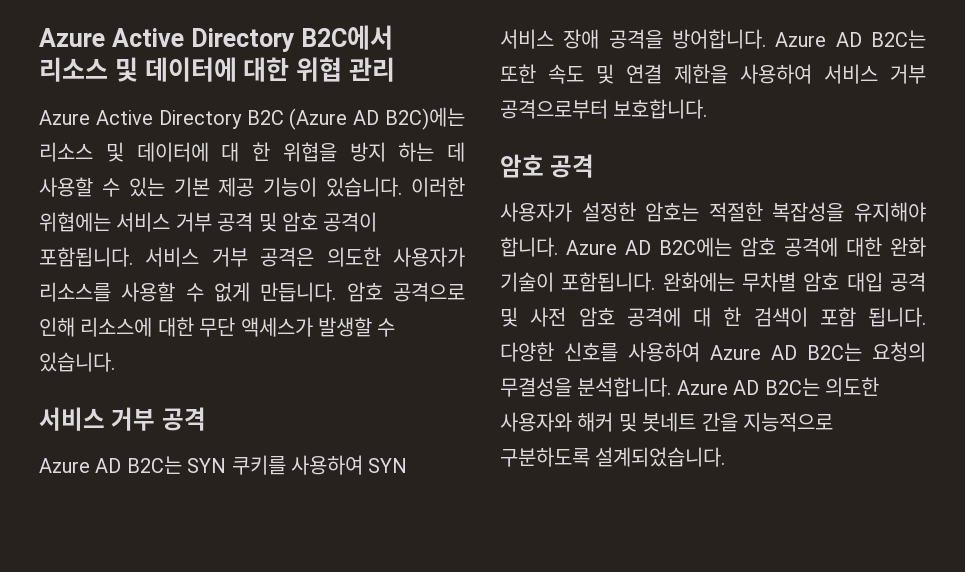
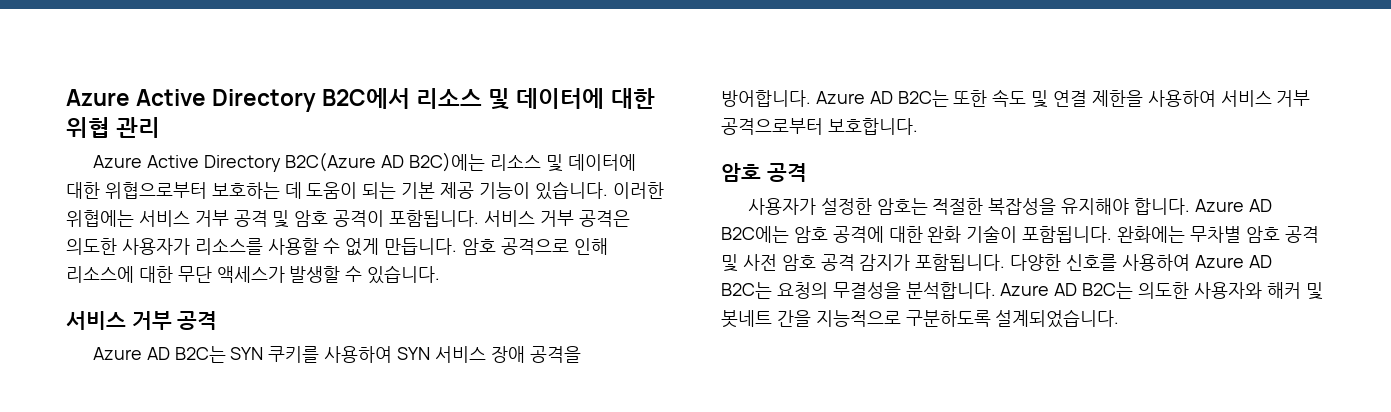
[246,108,348,130] B2C (Azure -> [285,152,377,172] B2C(Azure
[221,142,465,162] [39,177,165,197] 대 한 위협을 방지 하는 데 사용할 수 있는 -> [66,182,397,199] 대한 위협으로부터 보호하는 데 도움이 되는
[846,272,883,292] 대입 -> (1280, 234) none
[626,307,926,327] 공격에 대 한 검색이 포함 됩니다. -> [820,254,1006,271] 공격 감지가 포함됩니다.

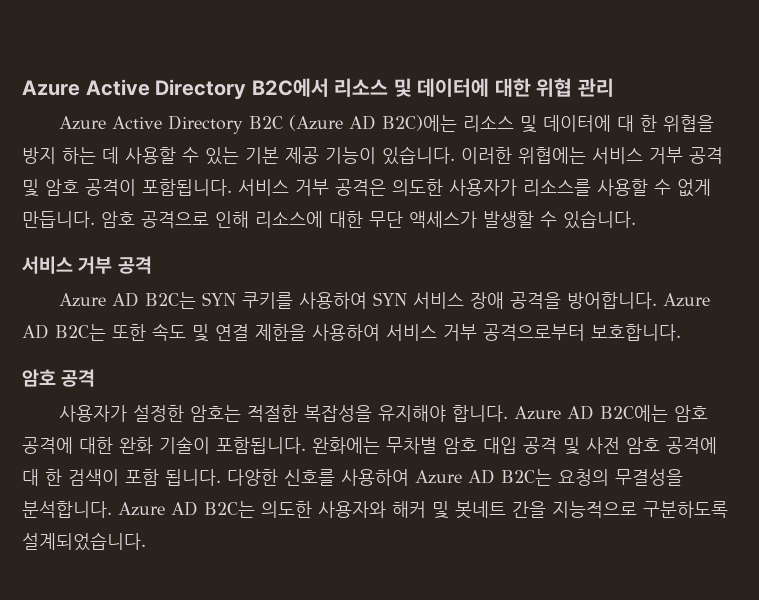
[285,152,377,172] B2C(Azure -> [249,115,344,131] B2C (Azure
[66,182,397,199] 대한 위협으로부터 보호하는 데 도움이 되는 -> [617,115,715,132] [22,147,239,165] 대 한 위협을 방지 하는 데 사용할 수 있는
(1280, 234) none -> [483,437,517,454] 대입
[820,254,1006,271] 공격 감지가 포함됩니다. -> [666,437,717,454] [22,469,221,486] 공격에 대 한 검색이 포함 됩니다.

